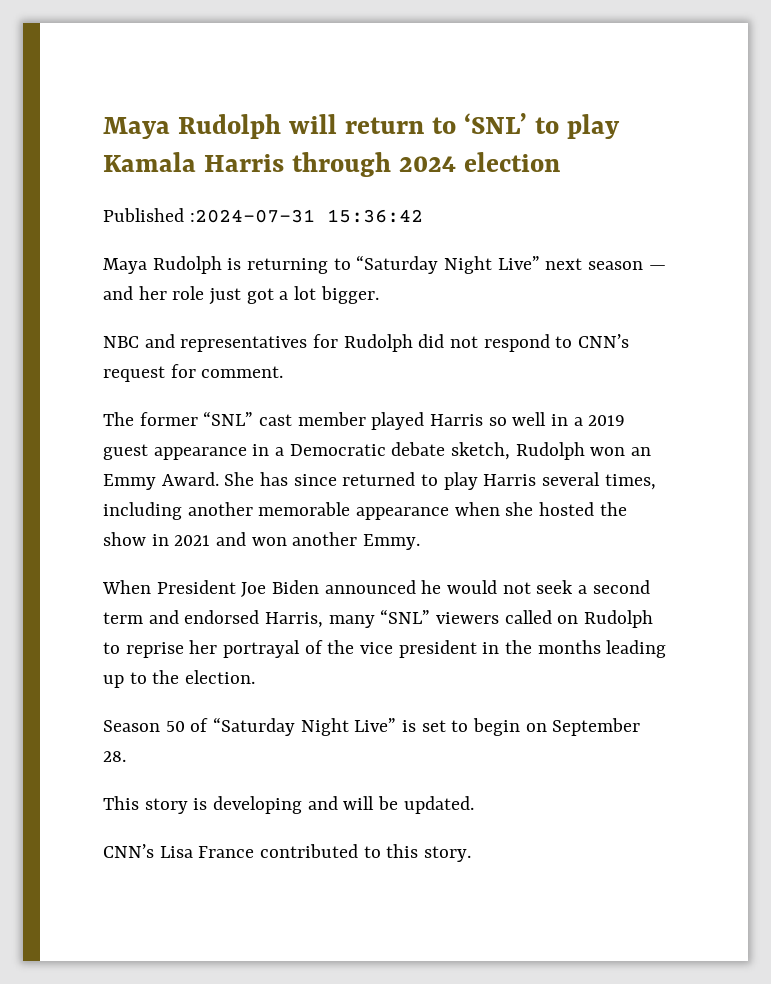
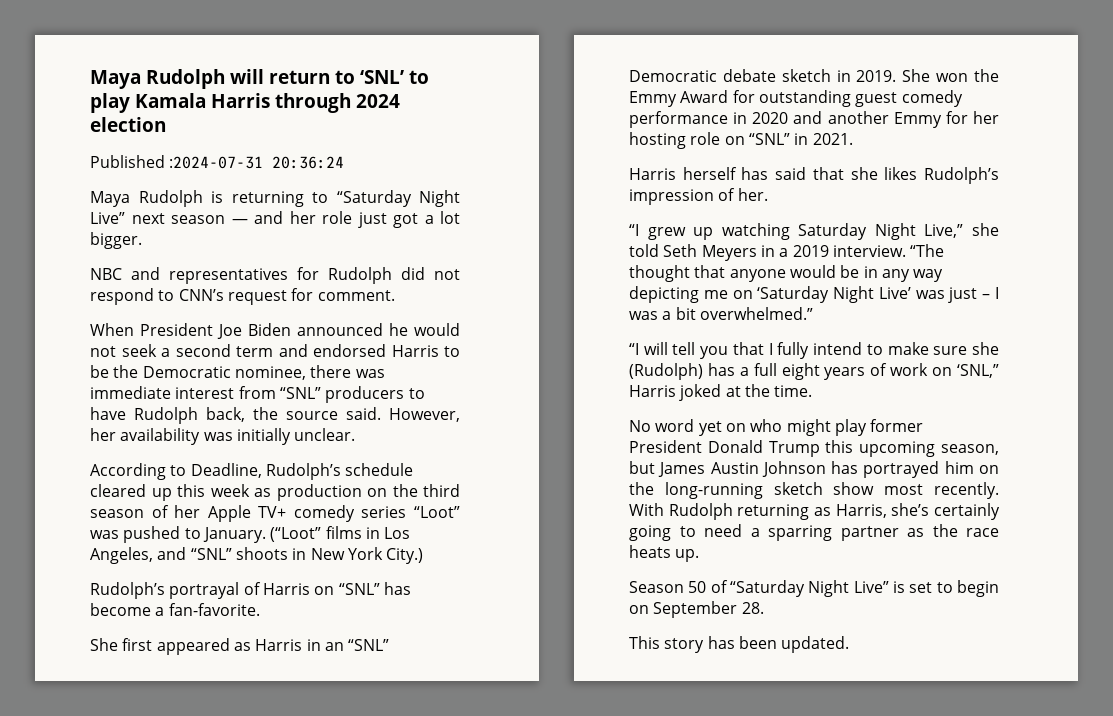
[326,209,423,223] 15:36:42 -> [272,156,345,169] 20:36:24
[103,411,626,430] [103,442,652,460] [103,472,656,490] [103,502,627,520] [103,532,421,550] // The former “SNL” cast member played Harris so well in a 2019 guest appearance in a Democratic debate sketch, Rudolph won an Emmy Award. She has since returned to play Harris several times, including another memorable appearance when she hosted the show in 2021 and won another Emmy. -> (395, 295) none
[265,609,654,628] [103,640,667,658] [103,670,256,688] Harris, many “SNL” viewers called on Rudolph to reprise her portrayal of the vice president in the months leading up to the election. -> [391,345,460,357] [90,365,385,380] [90,386,425,403] [90,407,460,424] [90,428,356,445] [90,463,414,480] [90,484,460,501] [90,505,460,522] [90,526,411,543] [90,547,424,564] [90,582,411,599] [90,603,260,616] [90,638,390,655] [629,69,999,82] [629,90,963,107] [629,111,999,128] [629,132,853,149] [629,167,999,184] [629,188,768,205] [629,223,999,240] [629,244,945,261] [629,265,944,282] [629,286,999,303] [629,307,813,320] [629,342,999,359] [629,363,999,380] [629,384,813,401] [629,419,924,436] [629,440,999,457] [629,461,999,478] [629,482,999,499] [629,503,1001,520] [629,524,999,541] [629,545,700,562] Harris to be the Democratic nominee, there was immediate interest from “SNL” producers to have Rudolph back, the source said. However, her availability was initially unclear. // According to Deadline, Rudolph’s schedule cleared up this week as production on the third season of her Apple TV+ comedy series “Loot” was pushed to January. (“Loot” films in Los Angeles, and “SNL” shoots in New York City.) // Rudolph’s portrayal of Harris on “SNL” has become a fan-favorite. // She first appeared as Harris in an “SNL” Democratic debate sketch in 2019. She won the Emmy Award for outstanding guest comedy performance in 2020 and another Emmy for her hosting role on “SNL” in 2021. // Harris herself has said that she likes Rudolph’s impression of her. // “I grew up watching Saturday Night Live,” she told Seth Meyers in a 2019 interview. “The thought that anyone would be in any way depicting me on ‘Saturday Night Live’ was just – I was a bit overwhelmed.” // “I will tell you that I fully intend to make sure she (Rudolph) has a full eight years of work on ‘SNL,” Harris joked at the time. // No word yet on who might play former President Donald Trump this upcoming season, but James Austin Johnson has portrayed him on the long-running sketch show most recently. With Rudolph returning as Harris, she’s certainly going to need a sparring partner as the race heats up.
[193,796,474,814] [103,844,472,862] is developing and will be updated. // CNN’s Lisa France contributed to this story. -> [707,636,850,653] has been updated.

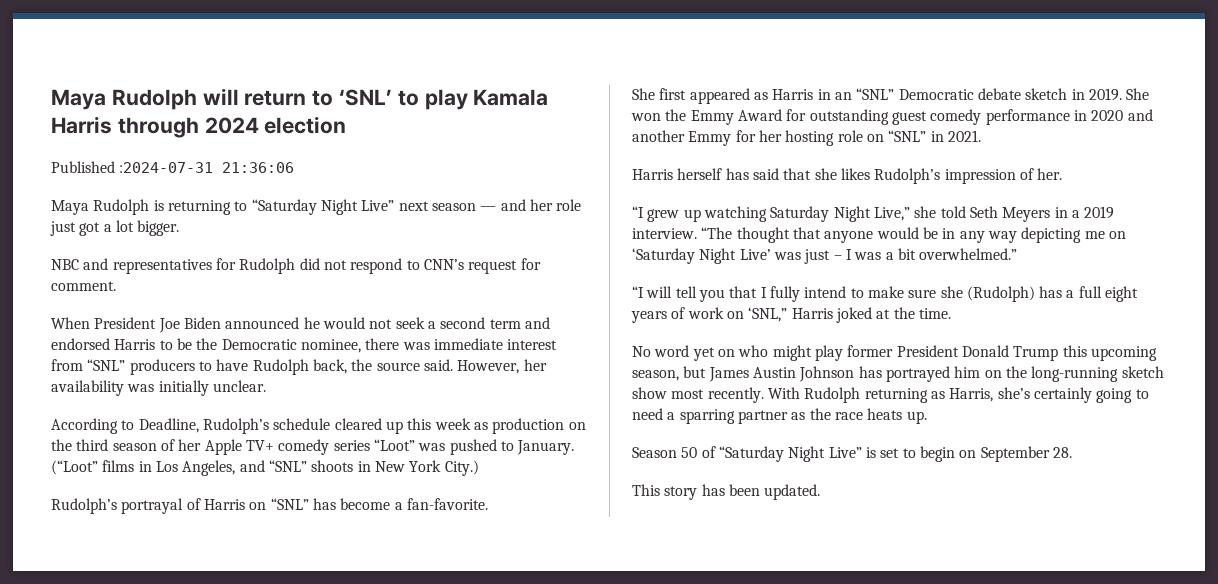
[272,156,345,169] 20:36:24 -> [222,162,295,173] 21:36:06

